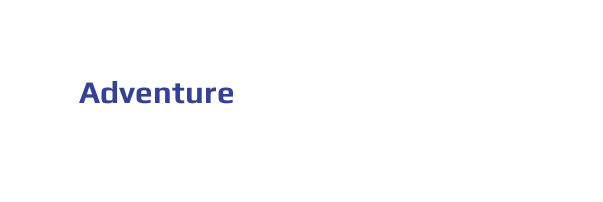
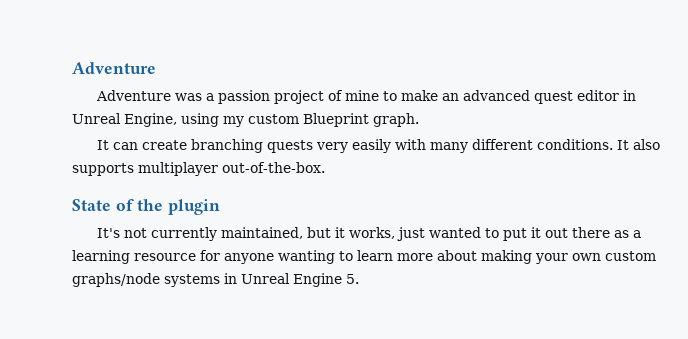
[79,80,235,104] Adventure -> [72,62,156,74] [96,90,637,104] [72,113,419,127] [97,139,661,153] [72,162,325,176] [72,199,221,215] [97,227,642,241] [72,250,656,264] [72,273,359,287] Adventure // Adventure was a passion project of mine to make an advanced quest editor in Unreal Engine, using my custom Blueprint graph. // It can create branching quests very easily with many different conditions. It also supports multiplayer out-of-the-box. // State of the plugin // It's not currently maintained, but it works, just wanted to put it out there as a learning resource for anyone wanting to learn more about making your own custom graphs/node systems in Unreal Engine 5.

